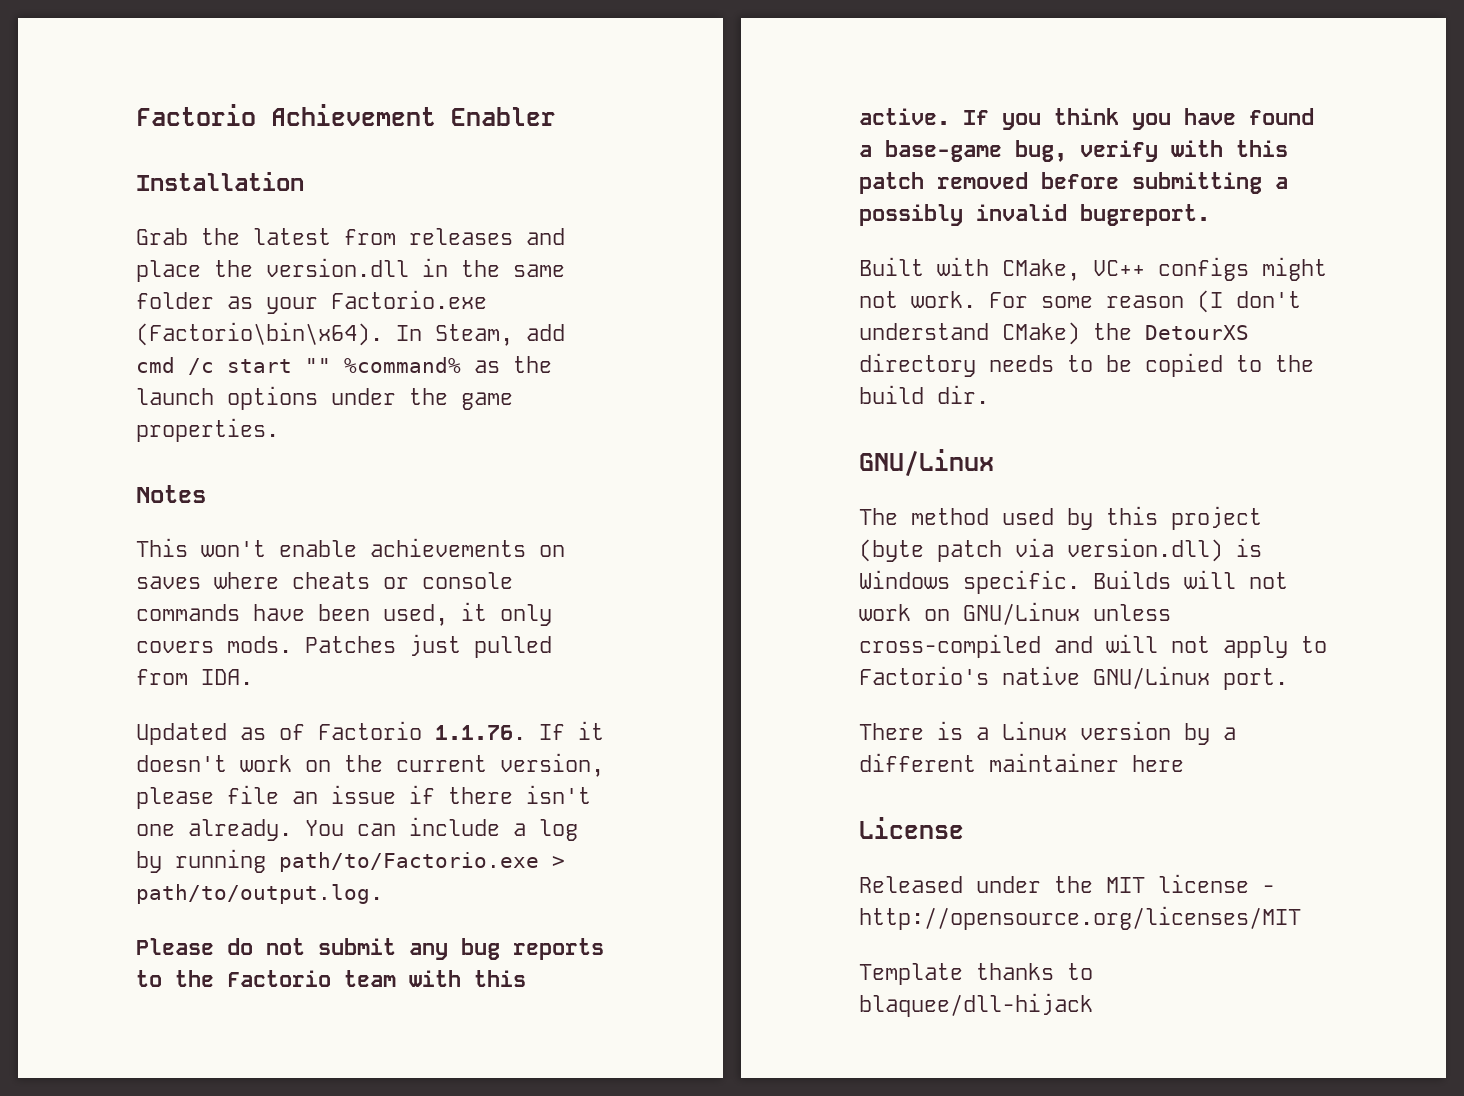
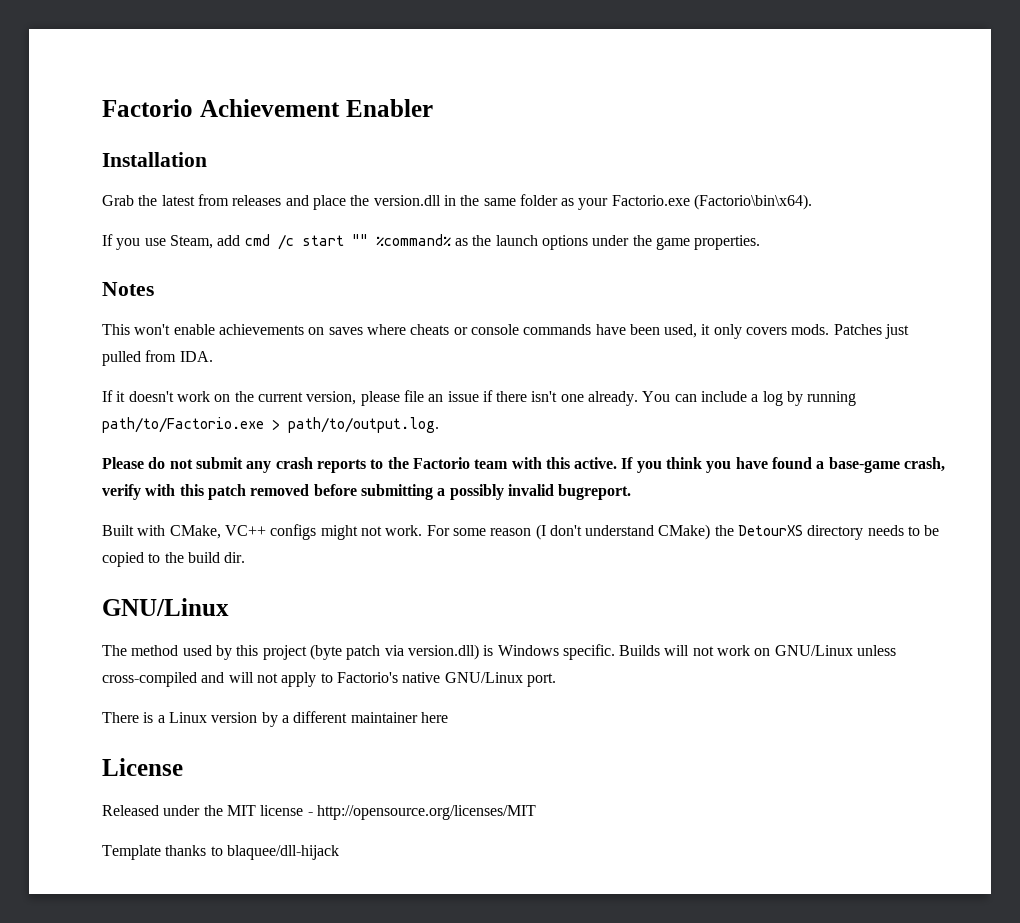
[396,325,422,341] In -> [102,234,166,250] // If you use
[136,721,526,745] Updated as of Factorio 1.1.76. -> (213, 356) none
[461,938,500,960] bug -> [275,457,313,469] crash
[1015,140,1067,162] bug, -> [904,457,946,472] crash,

